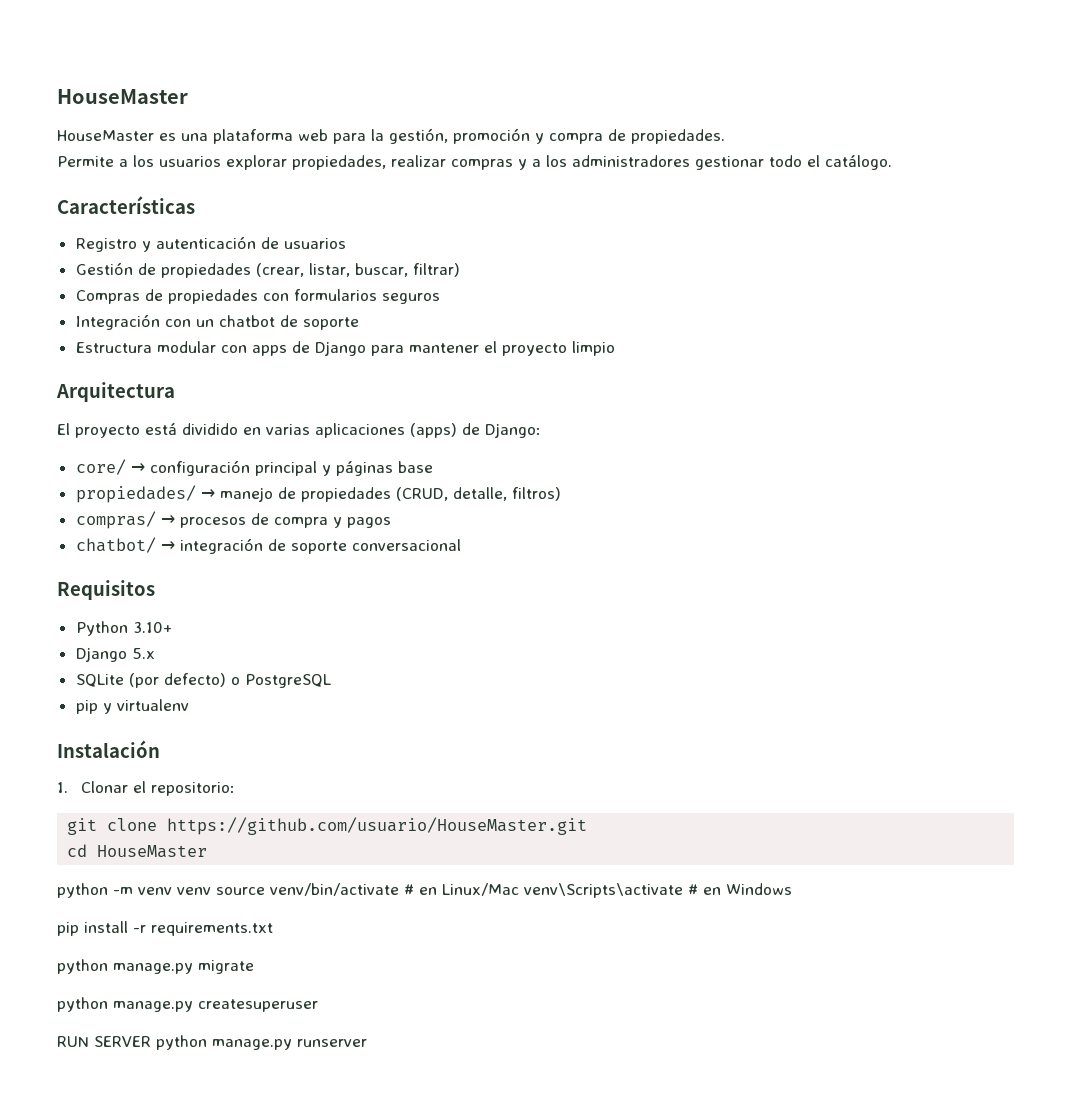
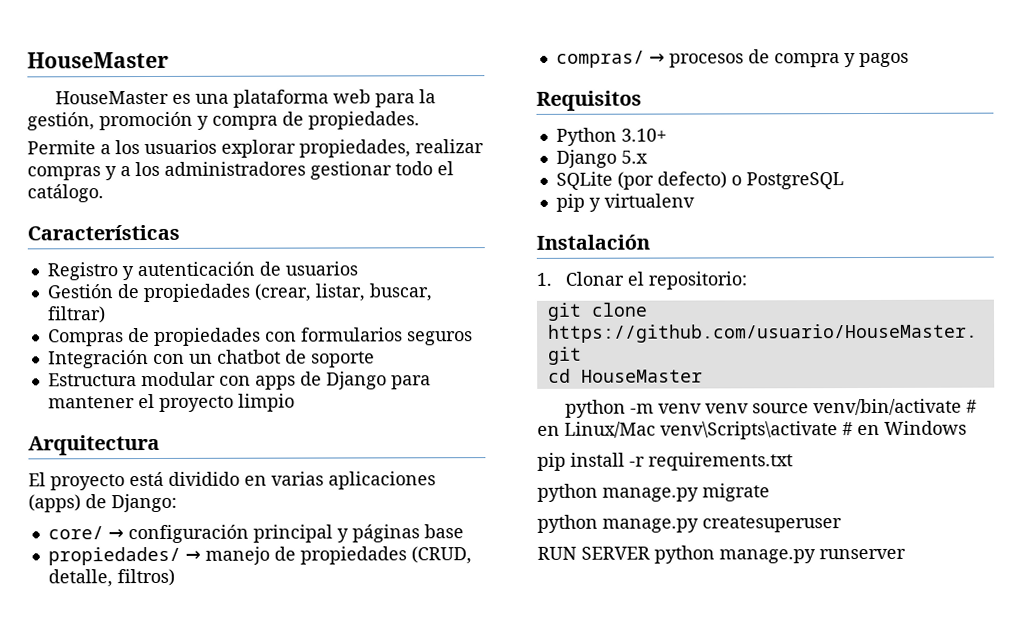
[75,537,461,554] // chatbot/ → integración de soporte conversacional -> (909, 60) none

